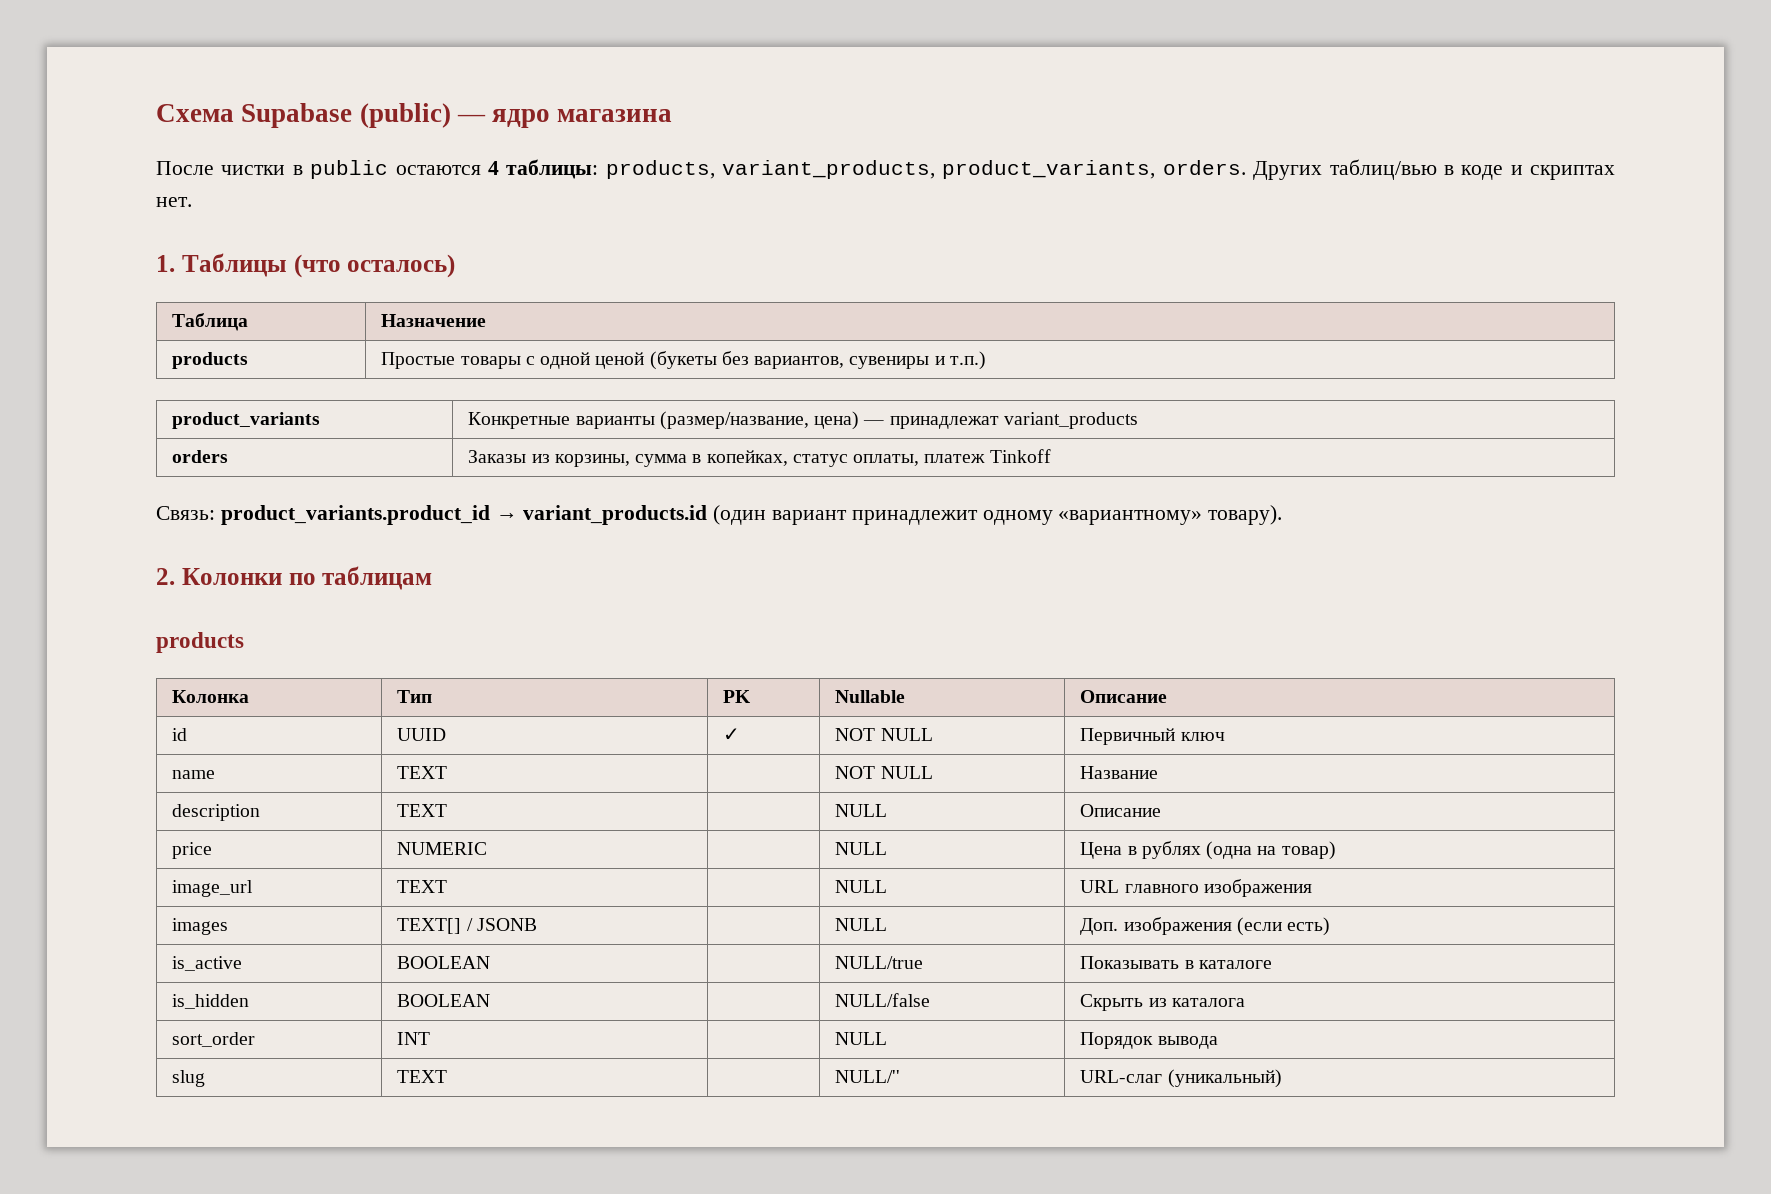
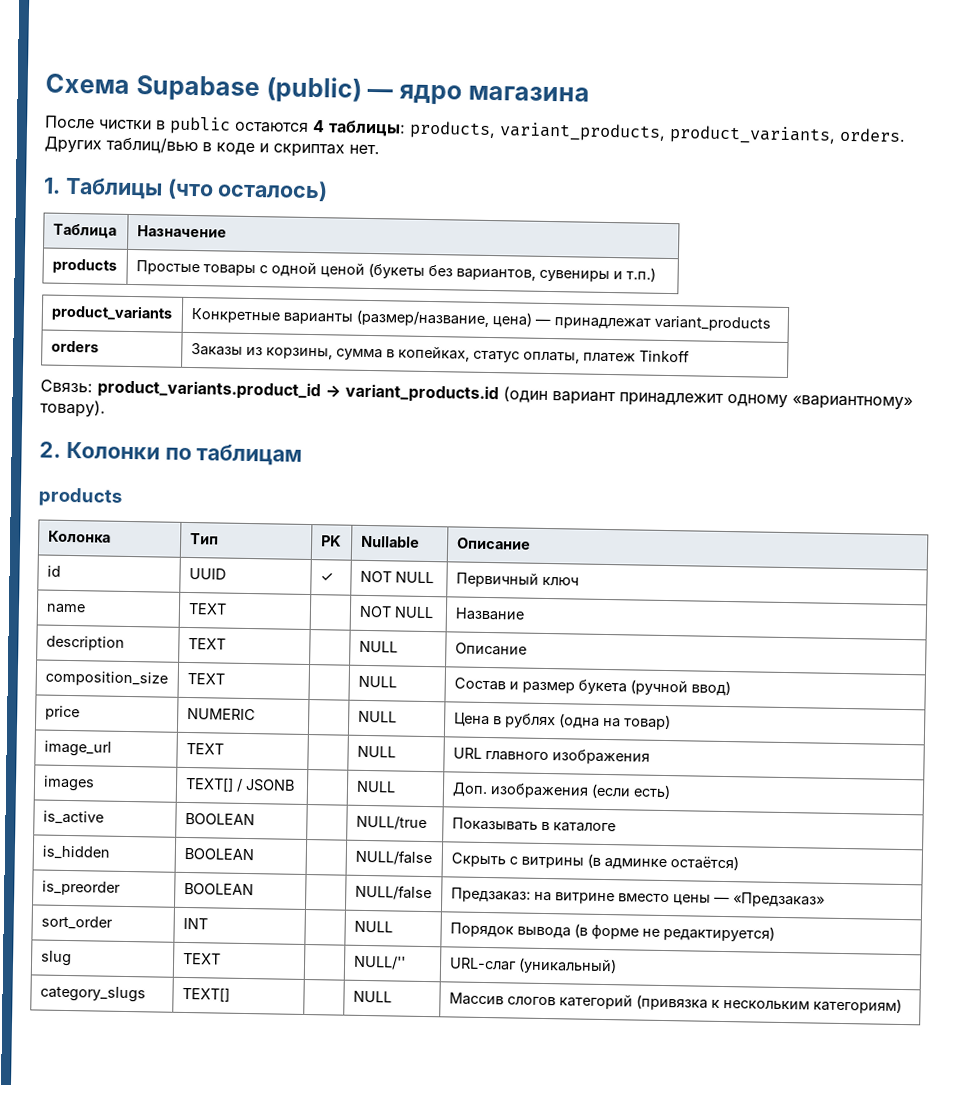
(1162, 810) none -> [44,670,168,687] [186,672,225,685] [357,675,397,688] [453,677,731,697] // composition_size | TEXT | | NULL | Состав и размер букета (ручной ввод)
[1148,998,1245,1007] из каталога -> [508,853,739,871] [41,880,121,896] [183,882,254,896] [354,884,432,901] [450,887,825,908] с витрины (в админке остаётся) // is_preorder | BOOLEAN | | NULL/false | Предзаказ: на витрине вместо цены — «Предзаказ»
(1218, 1042) none -> [573,923,775,942] (в форме не редактируется)
(1282, 1078) none -> [39,985,146,1003] [181,986,230,1002] [352,990,392,1003] [448,992,902,1014] // category_slugs | TEXT[] | | NULL | Массив слогов категорий (привязка к нескольким категориям)

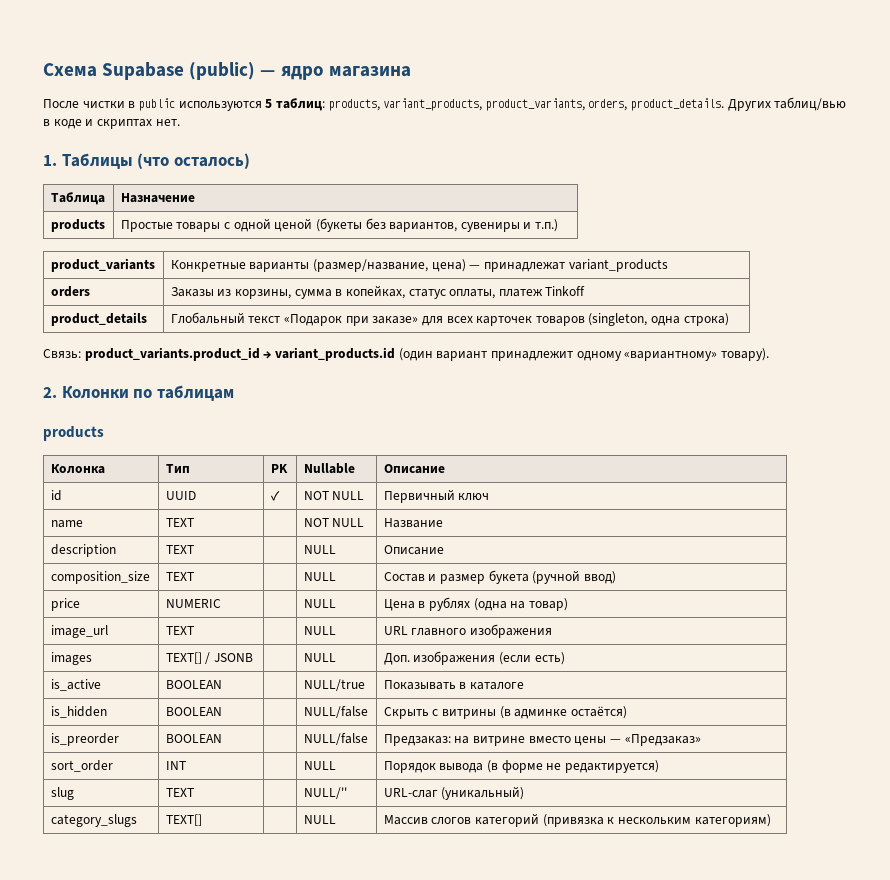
[234,120,406,137] остаются 4 таблицы: -> [178,98,325,111] используются 5 таблиц:
[839,127,906,142] orders. -> [588,98,725,111] orders, product_details.
(690, 356) none -> [50,312,147,326] [170,312,729,326] // product_details | Глобальный текст «Подарок при заказе» для всех карточек товаров (singleton, одна строка)

